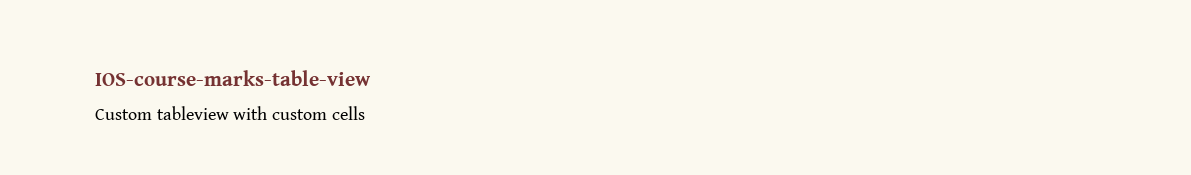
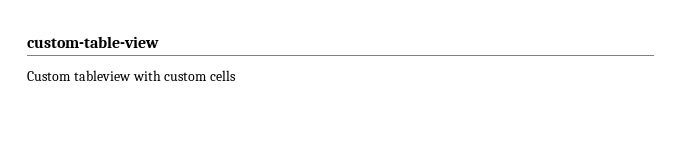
[95,70,371,86] IOS-course-marks-table-view -> [27,36,159,48] custom-table-view

